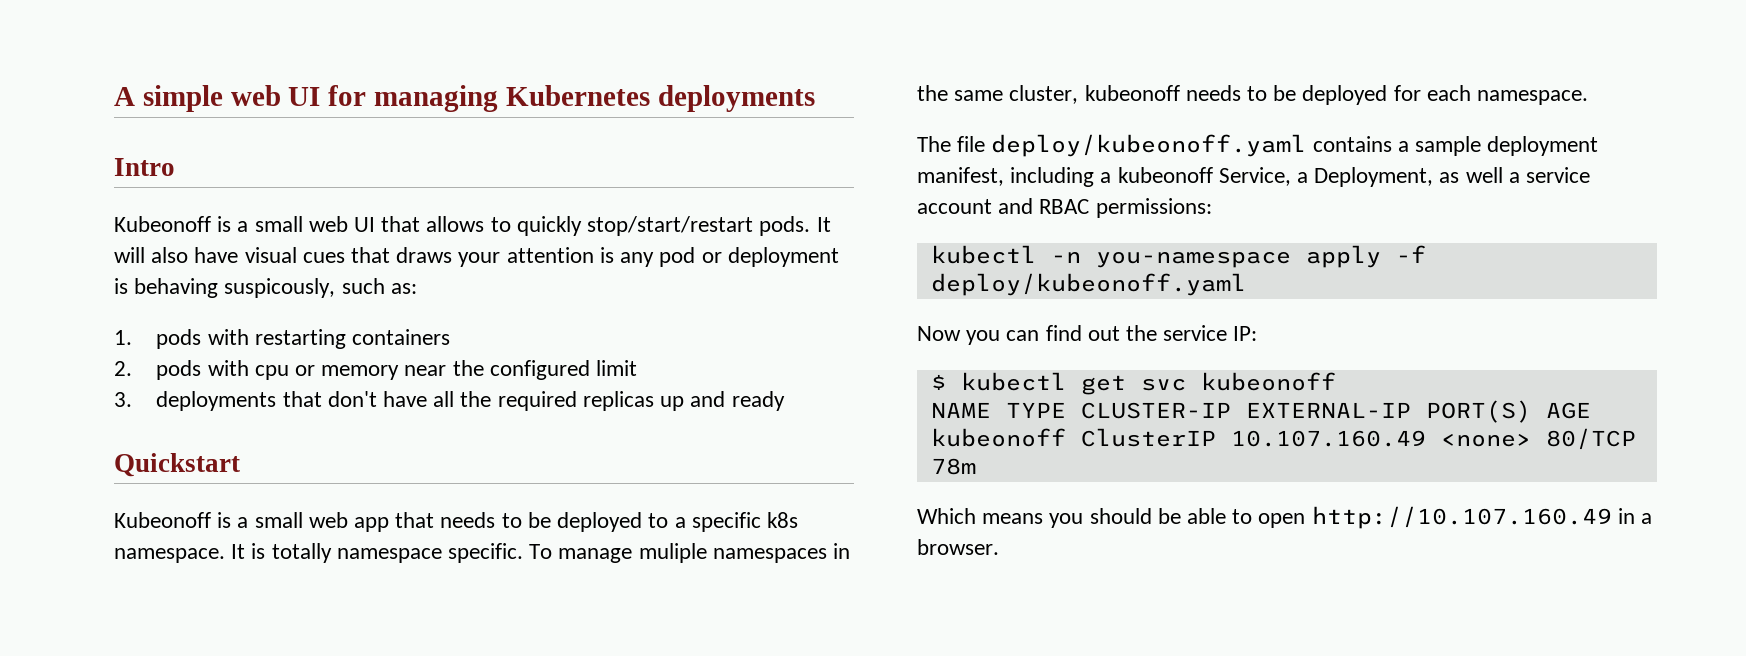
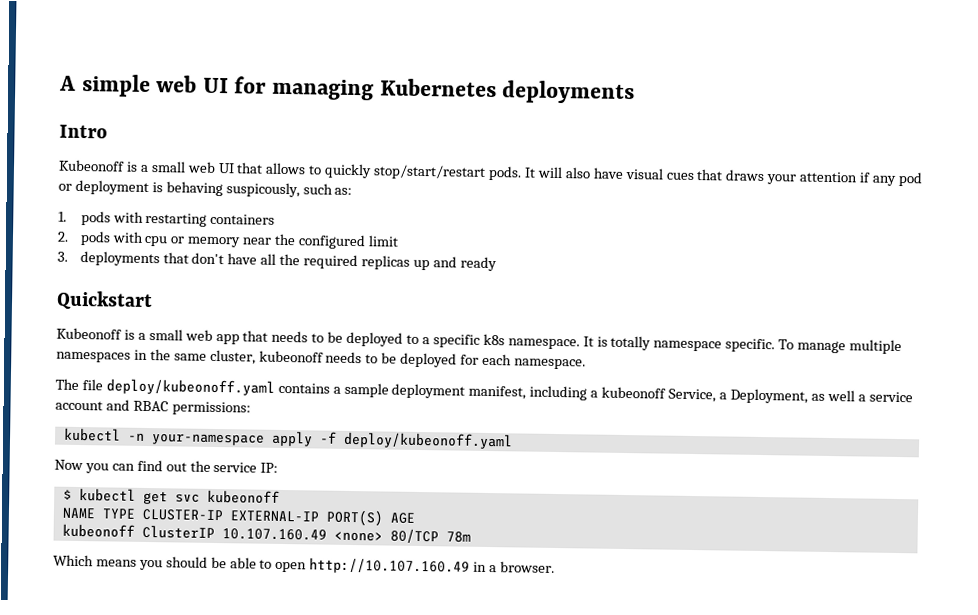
[599,247,614,263] is -> [859,172,872,183] if
[638,543,707,563] muliple -> [849,339,903,355] multiple
[1095,251,1291,268] you-namespace -> [150,433,265,446] your-namespace

